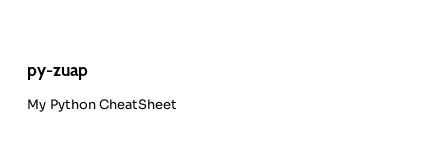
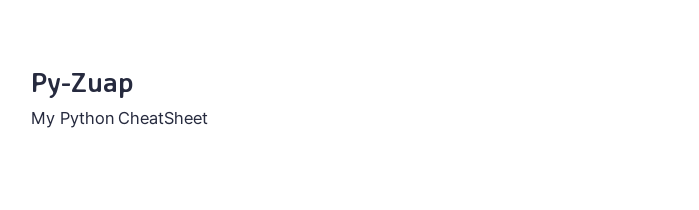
[27,67,88,80] py-zuap -> [31,73,134,98] Py-Zuap

